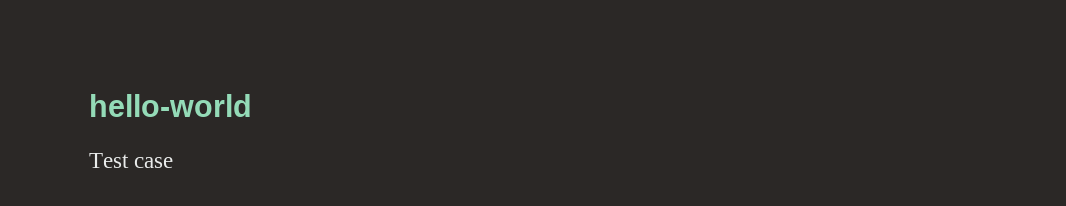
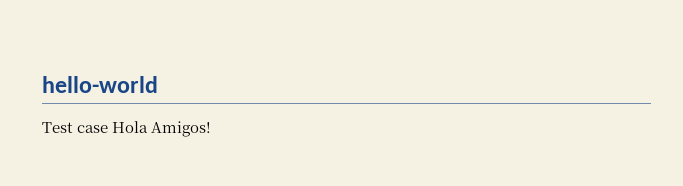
(174, 162) none -> [112,121,212,137] Hola Amigos!

